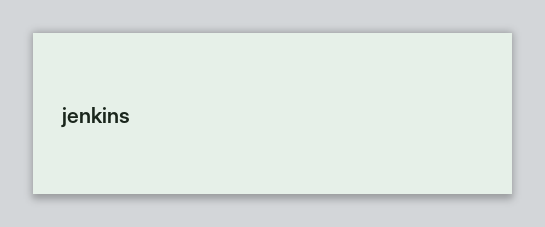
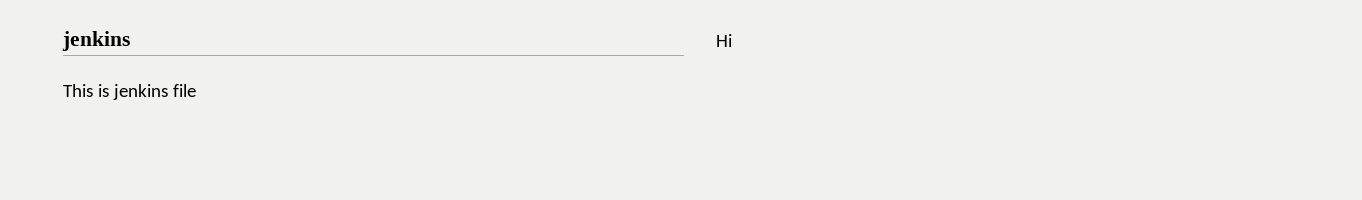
[61,107,130,128] jenkins -> [62,31,130,51] [63,84,196,100] [716,34,732,47] jenkins // This is jenkins file // Hi

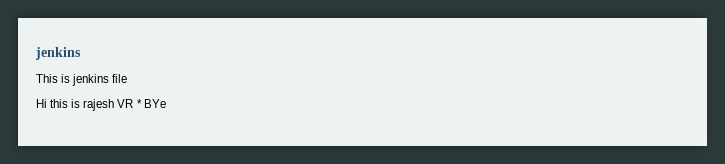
(732, 40) none -> [50,99,166,111] this is rajesh VR * BYe

